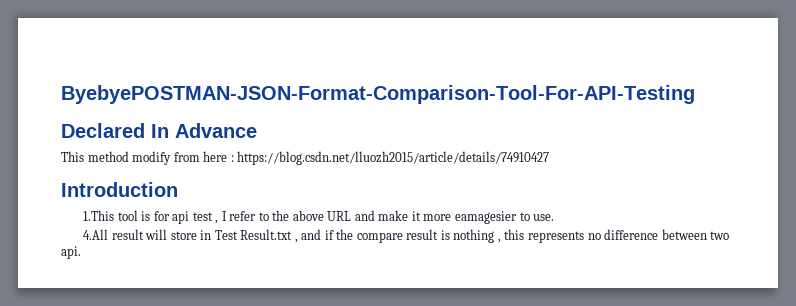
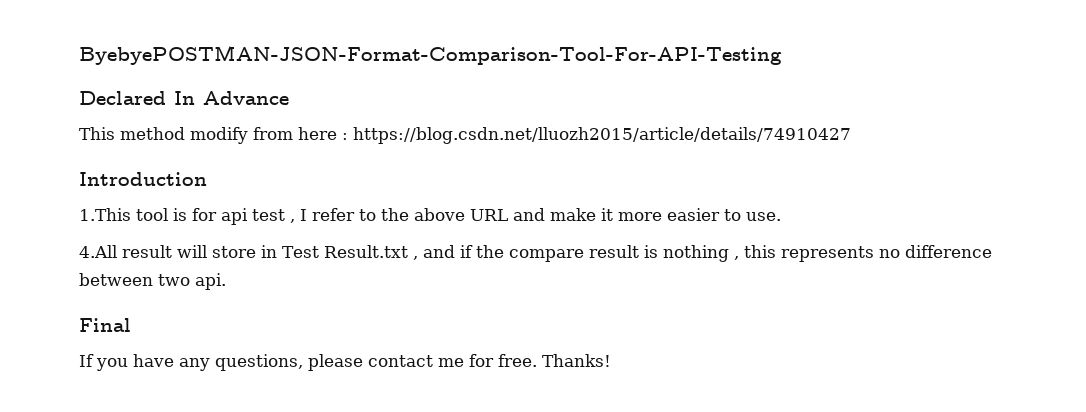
[454,211,517,224] eamagesier -> [667,208,720,221] easier
(81, 252) none -> [79,318,131,332] [79,354,611,371] // Final // If you have any questions, please contact me for free. Thanks!

